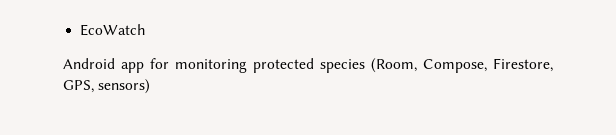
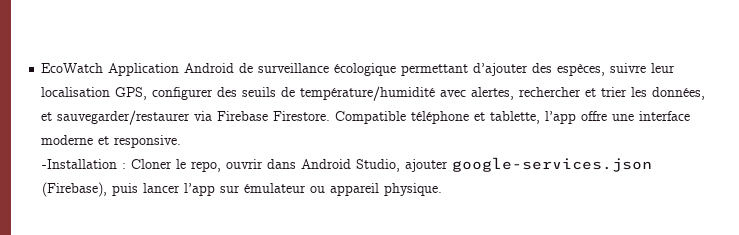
[63,58,553,73] [63,79,151,94] // Android app for monitoring protected species (Room, Compose, Firestore, GPS, sensors) -> [108,63,676,76] [41,86,706,101] [41,110,691,125] [41,135,182,148] [42,157,653,172] [42,182,443,197] Application Android de surveillance écologique permettant d’ajouter des espèces, suivre leur localisation GPS, configurer des seuils de température/humidité avec alertes, rechercher et trier les données, et sauvegarder/restaurer via Firebase Firestore. Compatible téléphone et tablette, l’app offre une interface moderne et responsive. // -Installation : Cloner le repo, ouvrir dans Android Studio, ajouter google-services.json (Firebase), puis lancer l’app sur émulateur ou appareil physique.

